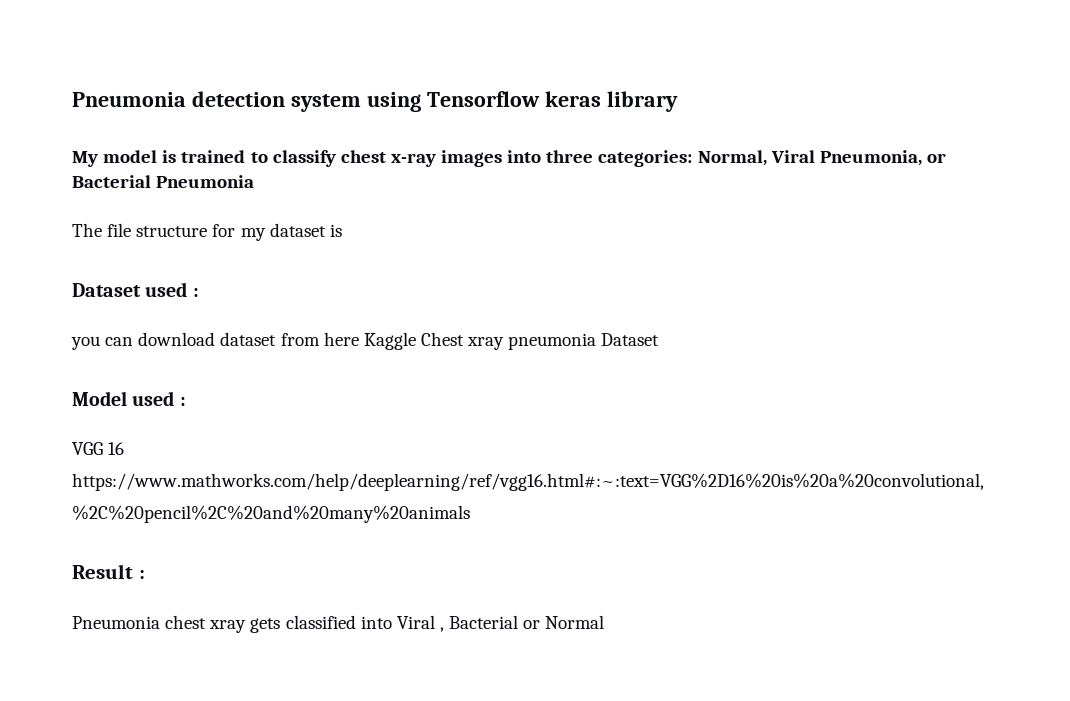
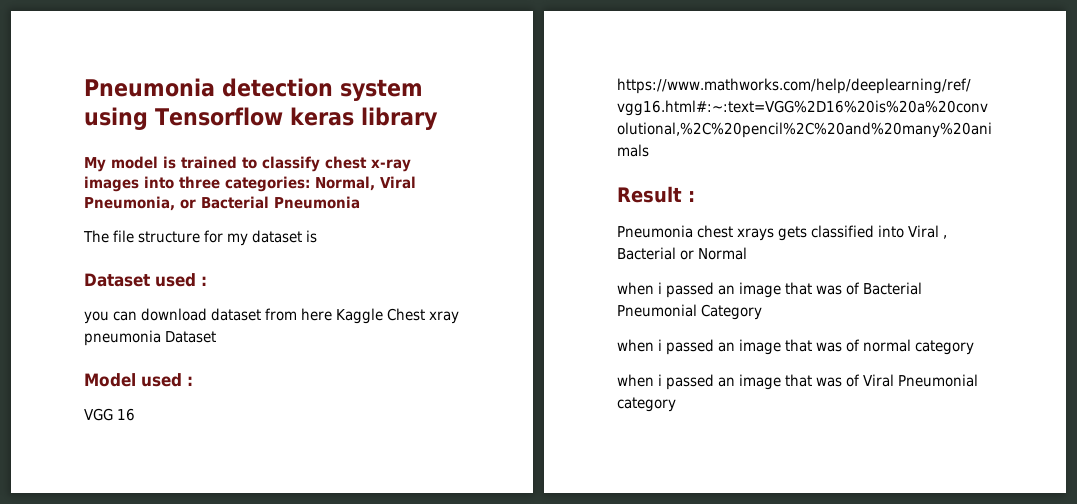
[209,620,247,633] xray -> [737,228,774,241] xrays
(605, 622) none -> [617,282,922,298] [617,304,762,320] [617,339,974,355] [617,374,978,390] [617,397,676,412] // when i passed an image that was of Bacterial Pneumonial Category // when i passed an image that was of normal category // when i passed an image that was of Viral Pneumonial category

